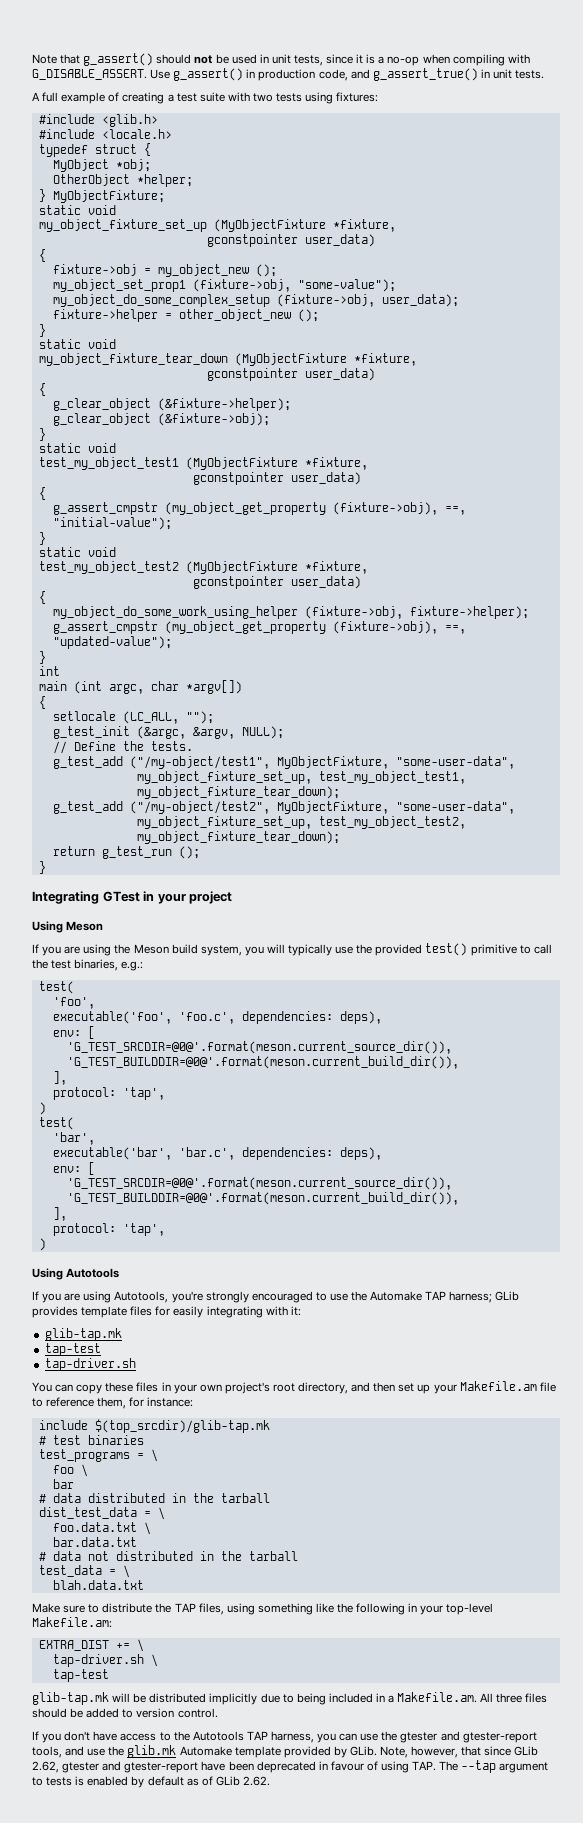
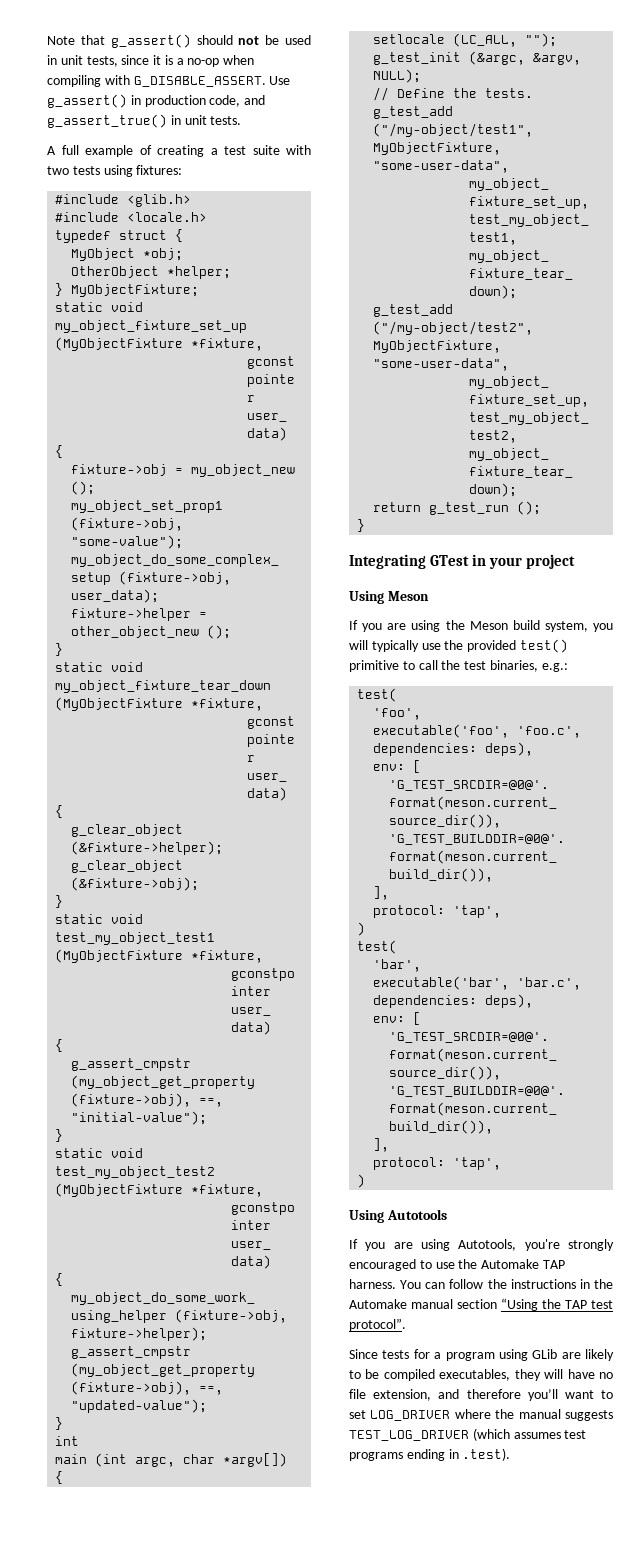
[449,1291,520,1303] [32,1306,301,1318] [44,1328,122,1341] [44,1343,101,1356] [44,1358,136,1371] [32,1381,556,1394] [32,1397,194,1409] [38,1419,270,1433] [38,1435,144,1445] [38,1449,158,1462] [52,1464,88,1477] [52,1479,74,1489] [38,1493,270,1503] [38,1507,165,1520] [52,1522,151,1535] [52,1537,137,1547] [38,1551,298,1561] [38,1565,130,1578] [52,1580,144,1590] [32,1603,494,1615] [32,1617,112,1628] [38,1639,144,1652] [52,1654,158,1667] [52,1669,109,1682] [32,1692,548,1705] [32,1708,218,1718] [32,1731,537,1743] [32,1745,539,1758] [32,1760,549,1773] [32,1776,270,1788] harness; GLib provides template files for easily integrating with it: // glib-tap.mk // tap-test // tap-driver.sh // You can copy these files in your own project's root directory, and then set up your Makefile.am file to reference them, for instance: // include $(top_srcdir)/glib-tap.mk // # test binaries // test_programs = \ // foo \ // bar // # data distributed in the tarball // dist_test_data = \ // foo.data.txt \ // bar.data.txt // # data not distributed in the tarball // test_data = \ // blah.data.txt // Make sure to distribute the TAP files, using something like the following in your top-level Makefile.am: // EXTRA_DIST += \ // tap-driver.sh \ // tap-test // glib-tap.mk will be distributed implicitly due to being included in a Makefile.am. All three files should be added to version control. // If you don't have access to the Autotools TAP harness, you can use the gtester and gtester-report tools, and use the glib.mk Automake template provided by GLib. Note, however, that since GLib 2.62, gtester and gtester-report have been deprecated in favour of using TAP. The --tap argument to tests is enabled by default as of GLib 2.62. -> [349,1279,613,1289] [349,1298,613,1311] [349,1318,406,1331] [349,1349,614,1361] [349,1369,613,1381] [349,1389,613,1401] [349,1409,613,1421] [349,1428,587,1441] [349,1448,511,1461] harness. You can follow the instructions in the Automake manual section “Using the TAP test protocol”. // Since tests for a program using GLib are likely to be compiled executables, they will have no file extension, and therefore you’ll want to set LOG_DRIVER where the manual suggests TEST_LOG_DRIVER (which assumes test programs ending in .test).

